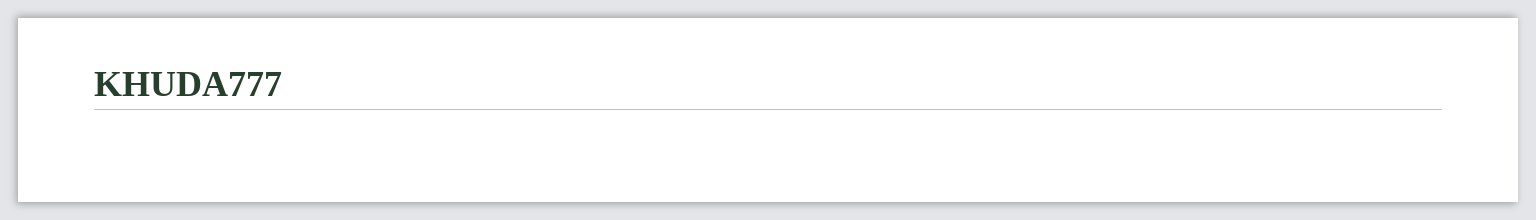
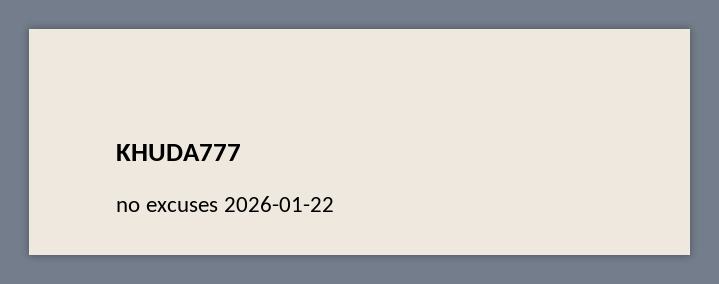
(282, 84) none -> [116,196,335,212] // no excuses 2026-01-22

